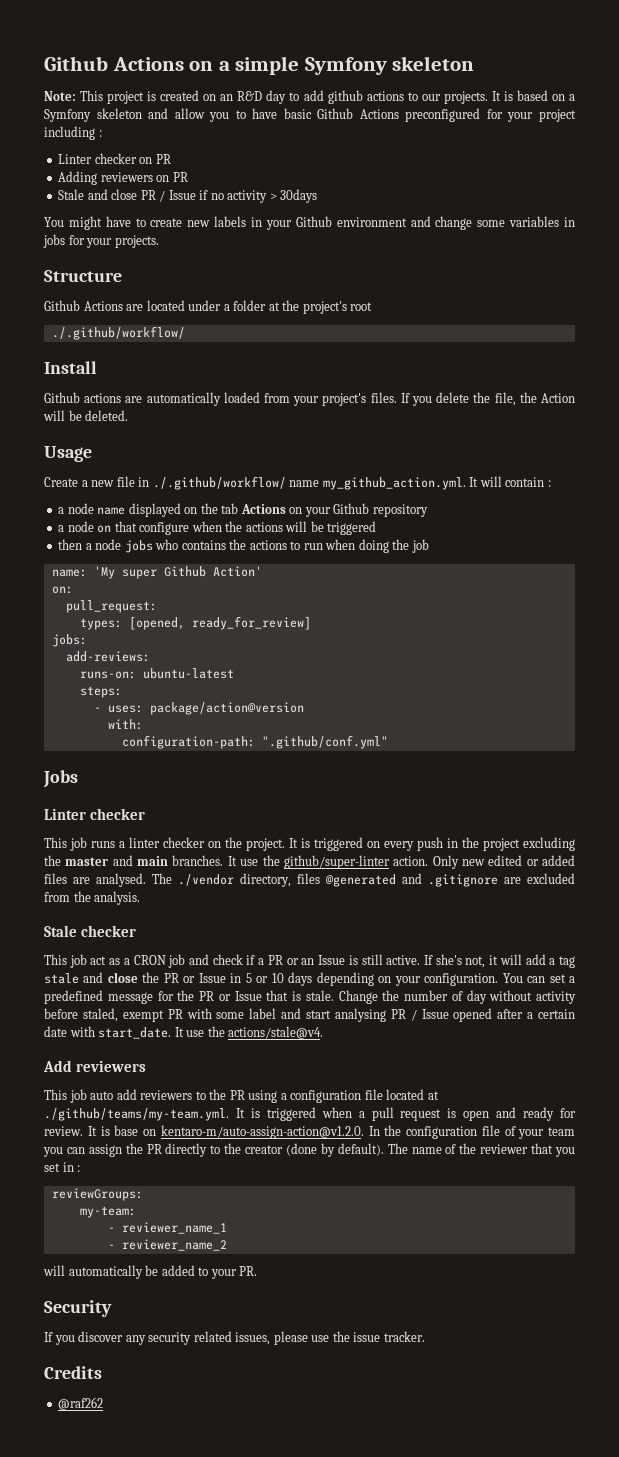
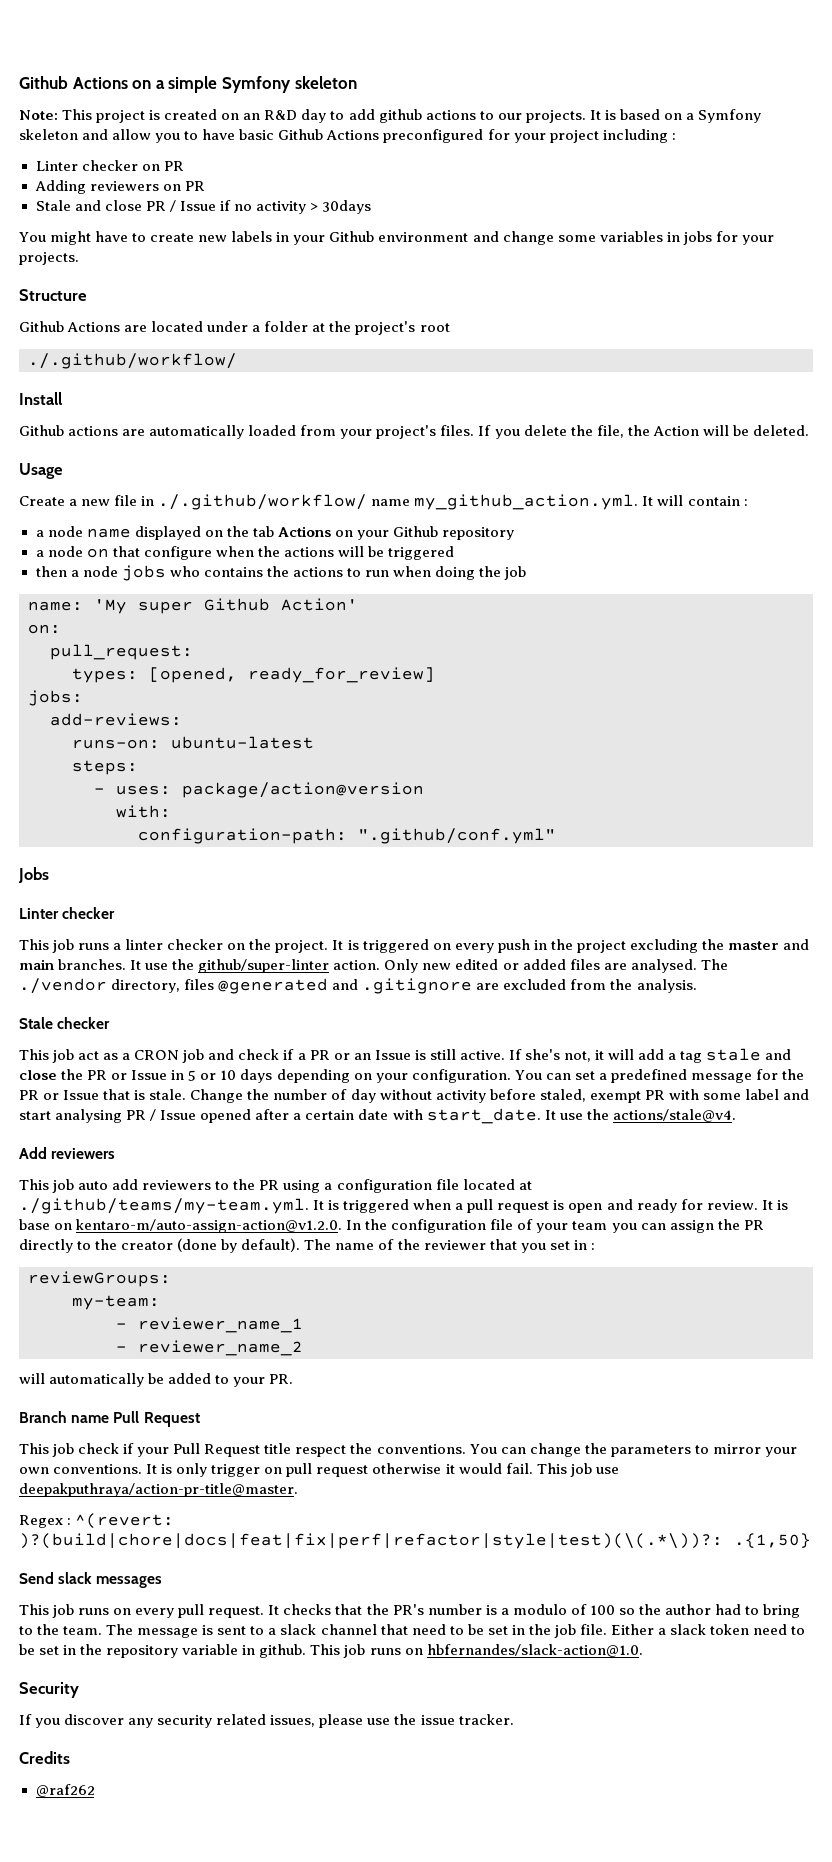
(258, 1271) none -> [19,1411,200,1427] [19,1443,797,1457] [19,1463,619,1477] [19,1483,298,1497] [19,1513,175,1529] [19,1533,811,1549] [19,1572,163,1588] [19,1604,801,1618] [19,1624,806,1638] [19,1644,643,1658] // Branch name Pull Request // This job check if your Pull Request title respect the conventions. You can change the parameters to mirror your own conventions. It is only trigger on pull request otherwise it would fail. This job use deepakputhraya/action-pr-title@master. // Regex : ^(revert: )?(build|chore|docs|feat|fix|perf|refactor|style|test)(\(.*\))?: .{1,50} // Send slack messages // This job runs on every pull request. It checks that the PR's number is a modulo of 100 so the author had to bring to the team. The message is sent to a slack channel that need to be set in the job file. Either a slack token need to be set in the repository variable in github. This job runs on hbfernandes/slack-action@1.0.

